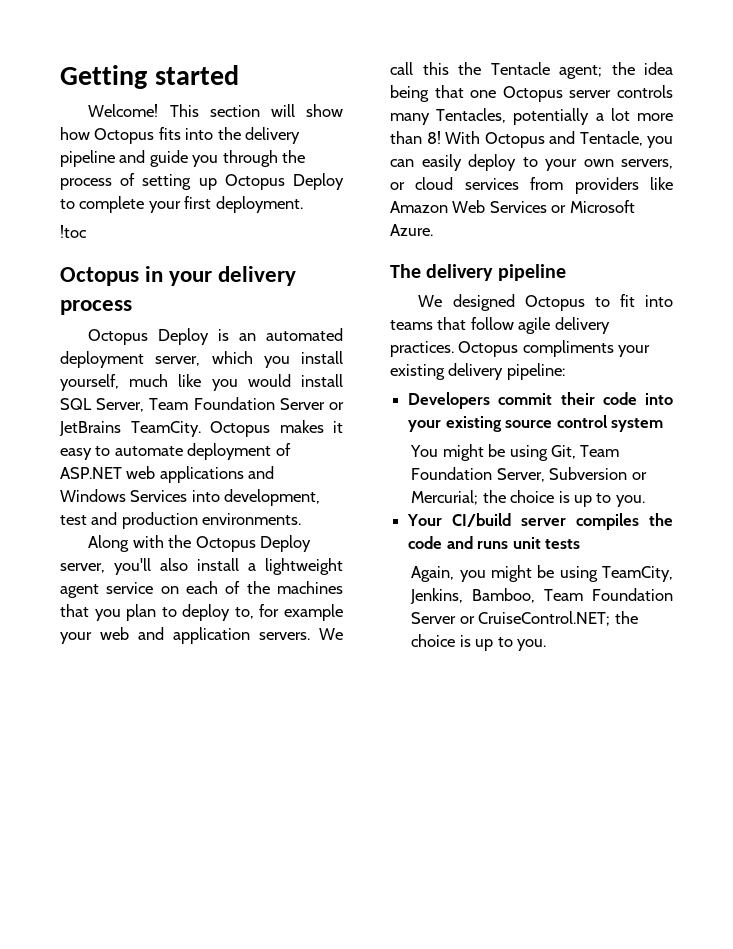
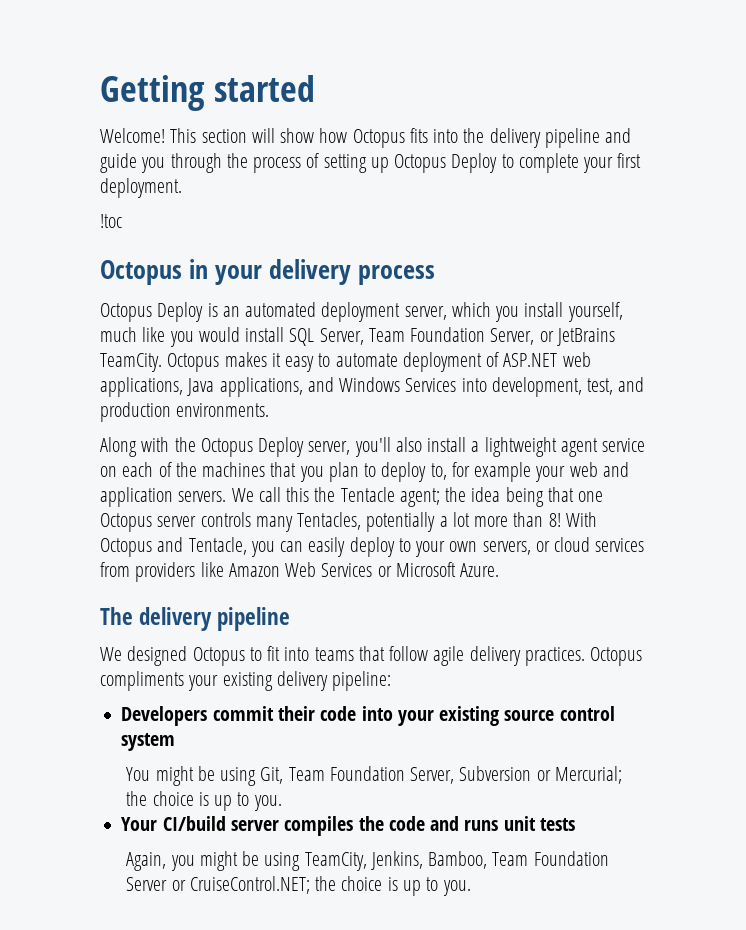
[279,398,325,410] Server -> [490,328,535,345] Server,
[159,466,244,483] applications -> [100,377,303,397] applications, Java applications,
[60,515,87,525] test -> [587,378,614,395] test,

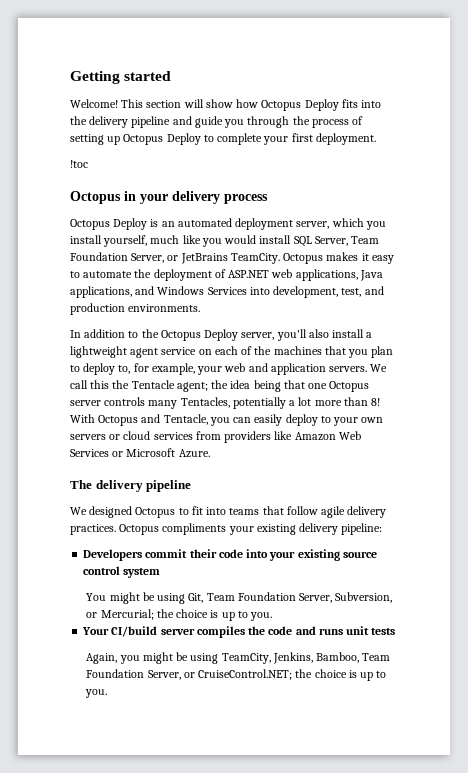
(405, 138) none -> [304,99,339,111] Deploy
(398, 360) none -> [134,269,152,278] the
[100,437,170,457] Along with -> [70,329,139,338] In addition to
[474,462,532,482] example -> [151,363,195,375] example,
[482,541,531,555] servers, -> [70,434,106,440] servers
[459,766,532,781] Subversion -> [335,592,393,603] Subversion,
[126,877,168,891] Server -> [147,670,181,680] Server,

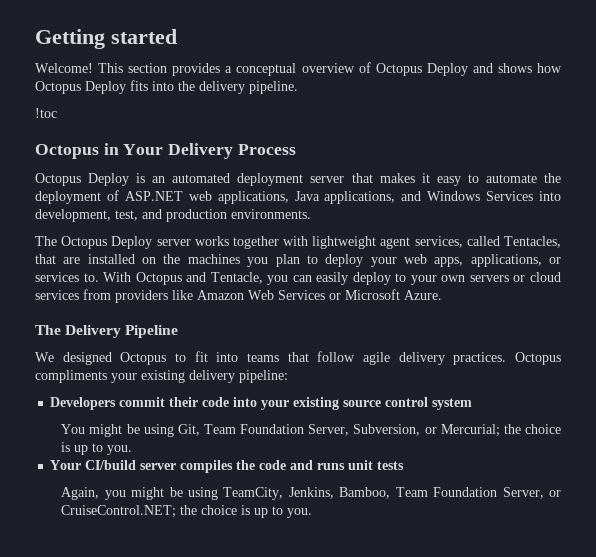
[183,99,233,108] will show -> [172,62,532,76] provides a conceptual overview of Octopus Deploy and shows
[131,116,364,128] [70,133,376,145] pipeline and guide you through the process of setting up Octopus Deploy to complete your first deployment. -> [249,81,298,94] pipeline.
[140,191,268,204] your delivery process -> [123,143,296,159] Your Delivery Process
[296,218,386,230] [70,235,380,247] [70,252,324,264] server, which you install yourself, much like you would install SQL Server, Team Foundation Server, or JetBrains TeamCity. Octopus -> [310,173,373,183] server that
[70,329,373,341] [70,346,253,358] In addition to the Octopus Deploy server, you'll also install a lightweight agent service on each of -> [35,236,561,249] [35,254,157,264] The Octopus Deploy server works together with lightweight agent services, called Tentacles, that are installed on
[324,346,346,355] that -> (240, 259) none
[118,363,388,375] [70,380,370,392] [70,397,381,409] to, for example, your web and application servers. We call this the Tentacle agent; the idea being that one Octopus server controls many Tentacles, potentially a lot more than 8! -> [370,254,561,267] [35,272,99,282] your web apps, applications, or services to.
[95,480,192,492] delivery pipeline -> [65,325,179,338] Delivery Pipeline

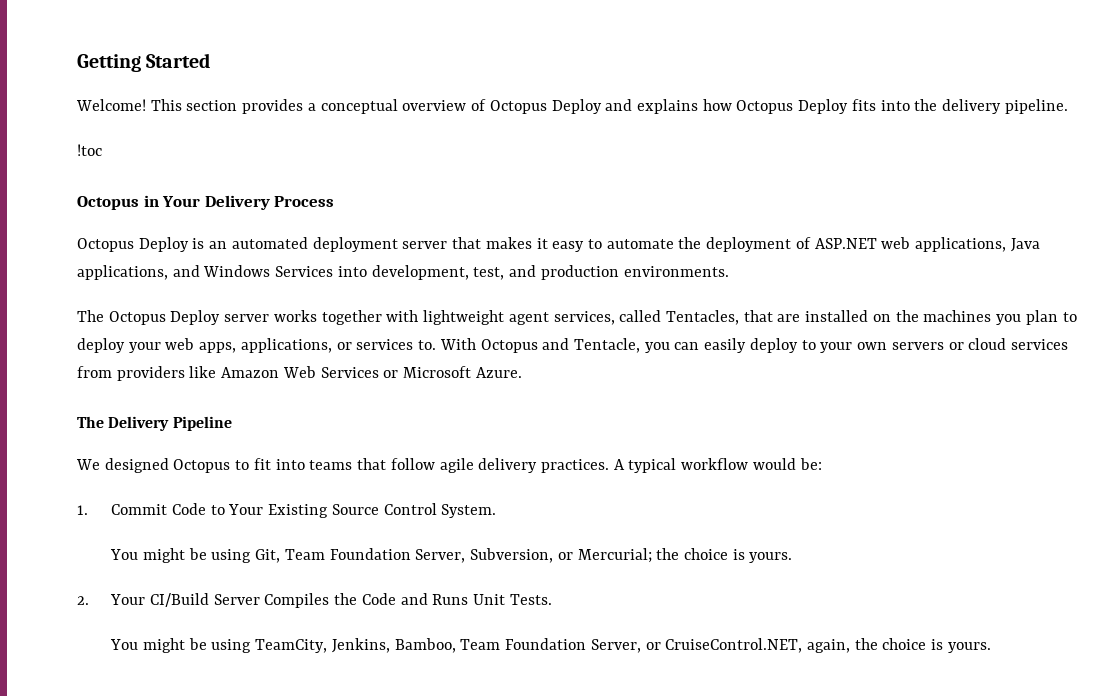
[111,29,177,44] started -> [146,53,211,68] Started
[497,63,532,73] shows -> [636,99,698,114] explains
[515,352,561,365] [35,370,288,383] [50,397,473,410] Octopus compliments your existing delivery pipeline: // Developers commit their code into your existing source control system -> [613,458,822,473] [77,503,497,518] A typical workflow would be: // 1. Commit Code to Your Existing Source Control System.
[74,443,133,455] [50,460,405,473] [61,487,126,500] up to you. // Your CI/build server compiles the code and runs unit tests // Again, you -> [749,552,793,563] [77,593,552,608] [110,639,139,650] yours. // 2. Your CI/Build Server Compiles the Code and Runs Unit Tests. // You
[61,505,313,518] CruiseControl.NET; the choice is up to you. -> [665,638,991,653] CruiseControl.NET, again, the choice is yours.

